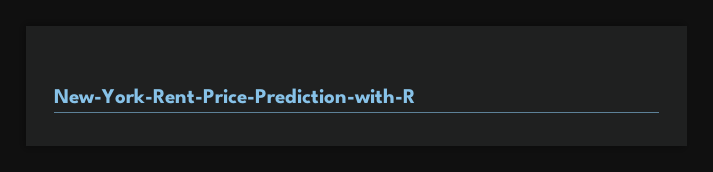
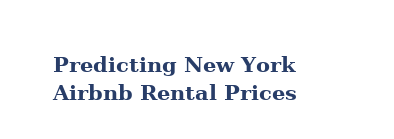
[54,88,415,104] New-York-Rent-Price-Prediction-with-R -> [53,56,296,76] [52,84,297,100] Predicting New York Airbnb Rental Prices

